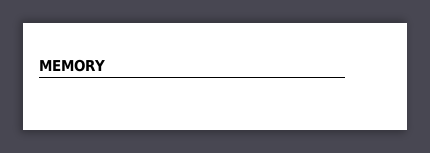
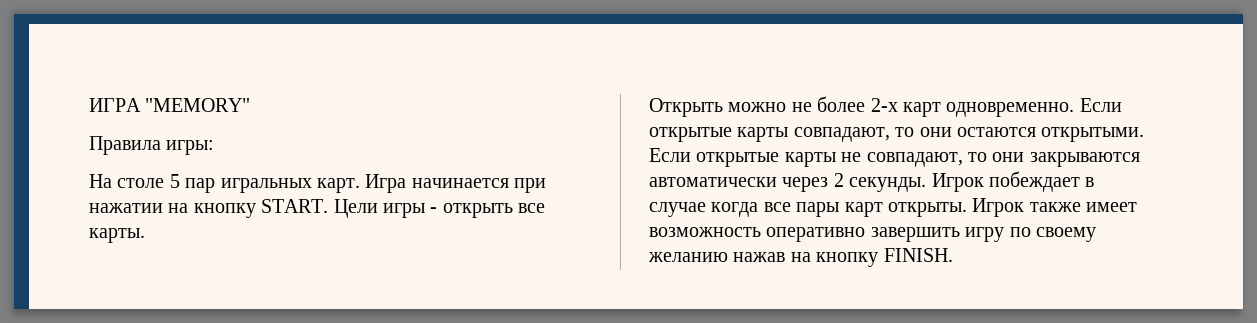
[39,59,105,72] MEMORY -> [89,98,251,112] [89,136,215,155] [89,174,547,193] [89,199,546,218] [89,228,145,243] [649,96,1122,117] [649,127,1145,142] [649,148,1140,167] [649,171,1095,192] [649,198,1138,217] [649,227,1096,242] [648,248,953,267] ИГРА "MEMORY" // Правила игры: // На столе 5 пар игральных карт. Игра начинается при нажатии на кнопку START. Цели игры - открыть все карты. // Открыть можно не более 2-х карт одновременно. Если открытые карты совпадают, то они остаются открытыми. Если открытые карты не совпадают, то они закрываются автоматически через 2 секунды. Игрок побеждает в случае когда все пары карт открыты. Игрок также имеет возможность оперативно завершить игру по своему желанию нажав на кнопку FINISH.

